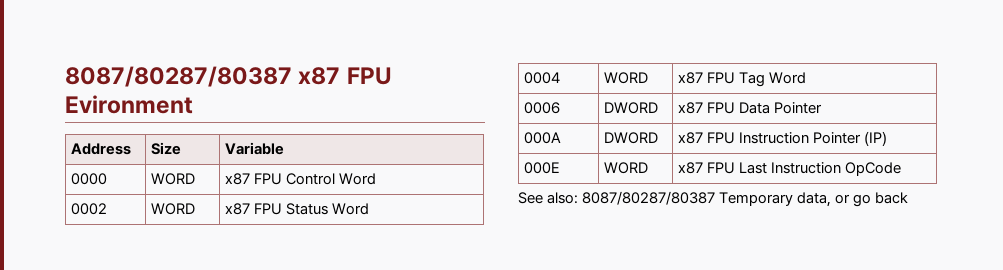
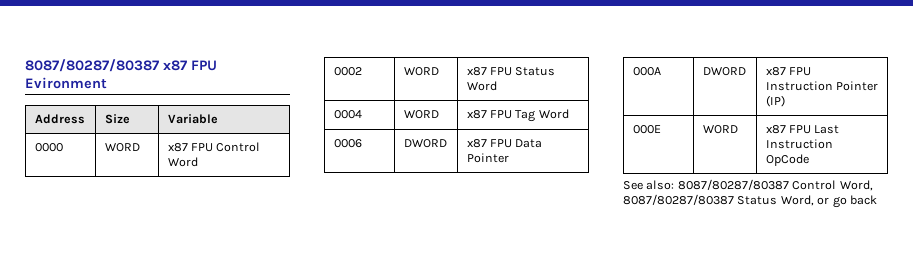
[719,192,832,207] Temporary data, -> [792,180,873,191] [623,194,814,206] Control Word, 8087/80287/80387 Status Word,

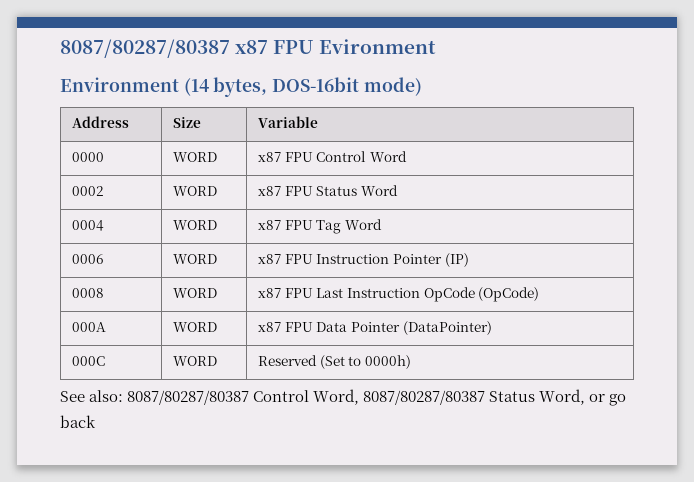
(107, 83) none -> [60,77,422,97] // Environment (14 bytes, DOS-16bit mode)
[403,139,447,148] [466,139,543,148] [466,153,509,163] [632,67,661,76] [702,67,746,76] DWORD | x87 FPU Data Pointer // 000A | DWORD -> [172,254,217,264] WORD
[632,125,661,134] 000E -> [71,288,104,298] 0008
(809, 160) none -> [478,287,540,302] [71,322,106,332] [172,322,217,332] [257,321,492,335] [71,356,105,366] [172,356,217,366] [257,355,411,369] (OpCode) // 000A | WORD | x87 FPU Data Pointer (DataPointer) // 000C | WORD | Reserved (Set to 0000h)

